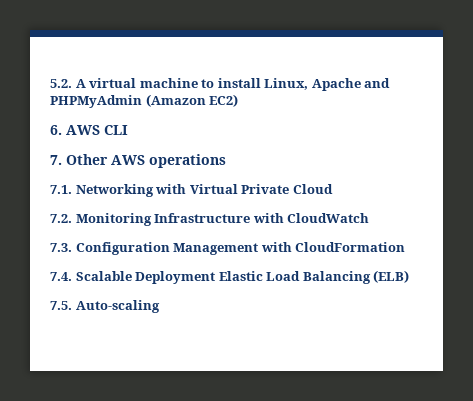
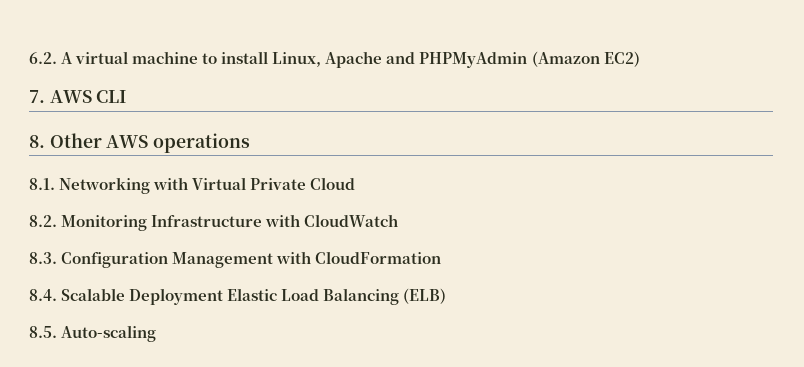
[50,79,72,88] 5.2. -> [29,52,57,64] 6.2.
[50,125,62,135] 6. -> [29,90,45,103] 7.
[50,155,62,165] 7. -> [29,135,45,148] 8.
[50,185,72,194] 7.1. -> [29,178,55,190] 8.1.
[50,214,72,223] 7.2. -> [29,215,57,227] 8.2.
[50,243,72,252] 7.3. -> [29,252,57,264] 8.3.
[50,272,72,281] 7.4. -> [29,289,57,301] 8.4.
[50,301,72,310] 7.5. -> [29,326,57,338] 8.5.

